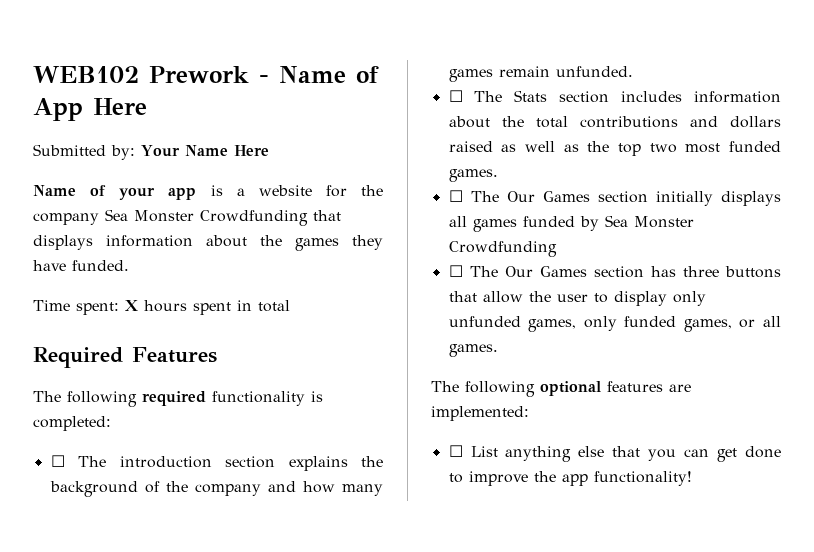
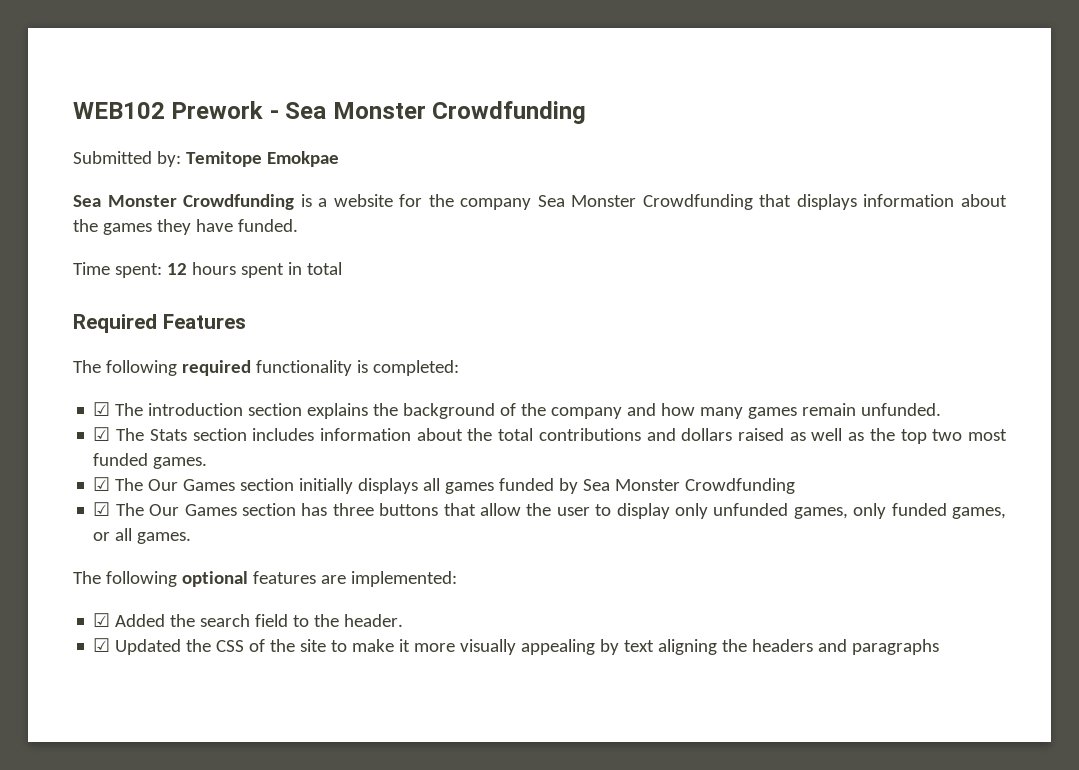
[279,66,379,83] [33,98,147,121] [33,144,269,160] [33,185,197,200] Name of App Here // Submitted by: Your Name Here // Name of your app -> [285,101,587,124] [73,151,339,167] [73,194,295,210] Sea Monster Crowdfunding // Submitted by: Temitope Emokpae // Sea Monster Crowdfunding
[125,300,138,311] X -> [166,263,187,275] 12
[50,455,65,467] ☐ -> [93,402,111,416] ☑
[448,90,463,102] ☐ -> [93,427,111,441] ☑
[448,190,463,202] ☐ -> [93,477,111,491] ☑
[448,265,463,277] ☐ -> [93,502,111,516] ☑
[448,445,781,462] [448,471,692,486] ☐ List anything else that you can get done to improve the app functionality! -> [93,613,404,627] [93,638,940,655] ☑ Added the search field to the header. // ☑ Updated the CSS of the site to make it more visually appealing by text aligning the headers and paragraphs

